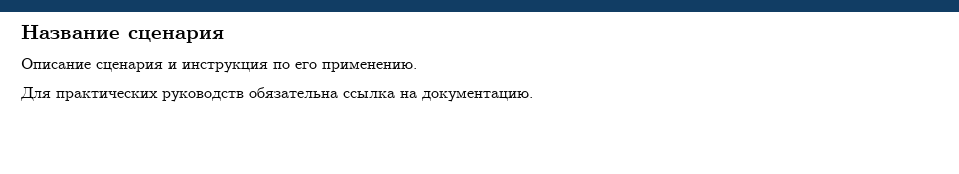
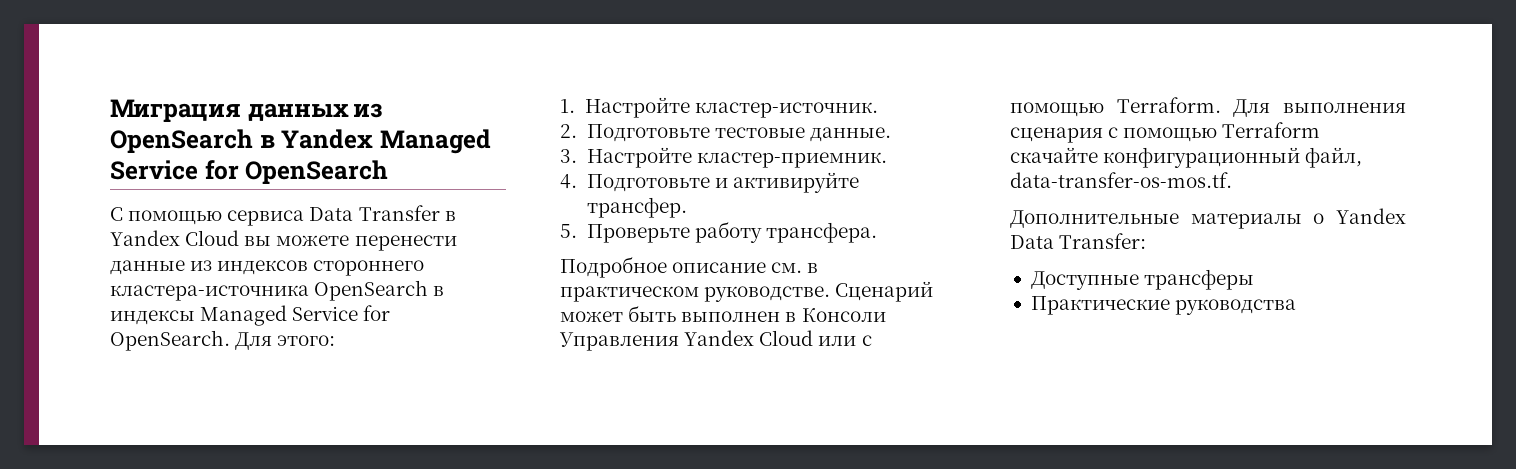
[21,24,224,43] [21,58,417,73] [20,87,533,102] Название сценария // Описание сценария и инструкция по его применению. // Для практических руководств обязательна ссылка на документацию. -> [110,99,384,122] [110,129,491,154] [110,160,389,184] [110,205,456,226] [110,230,457,251] [110,260,425,276] [110,280,445,301] [110,305,391,326] [110,330,336,351] [560,97,878,118] [560,124,891,142] [560,147,887,168] [560,172,859,193] [586,197,687,218] [560,221,877,243] [560,256,819,278] [560,281,934,302] [560,305,886,322] [559,330,872,351] [1010,97,1406,117] [1010,122,1321,143] [1010,147,1363,168] [1010,172,1232,188] [1010,208,1406,229] [1010,233,1147,249] [1030,269,1255,290] [1030,296,1297,315] Миграция данных из OpenSearch в Yandex Managed Service for OpenSearch // C помощью сервиса Data Transfer в Yandex Cloud вы можете перенести данные из индексов стороннего кластера-источника OpenSearch в индексы Managed Service for OpenSearch. Для этого: // 1. Настройте кластер-источник. // 2. Подготовьте тестовые данные. // 3. Настройте кластер-приемник. // 4. Подготовьте и активируйте трансфер. // 5. Проверьте работу трансфера. // Подробное описание см. в практическом руководстве. Сценарий может быть выполнен в Консоли Управления Yandex Cloud или с помощью Terraform. Для выполнения сценария с помощью Terraform скачайте конфигурационный файл, data-transfer-os-mos.tf. // Дополнительные материалы о Yandex Data Transfer: // Доступные трансферы // Практические руководства

